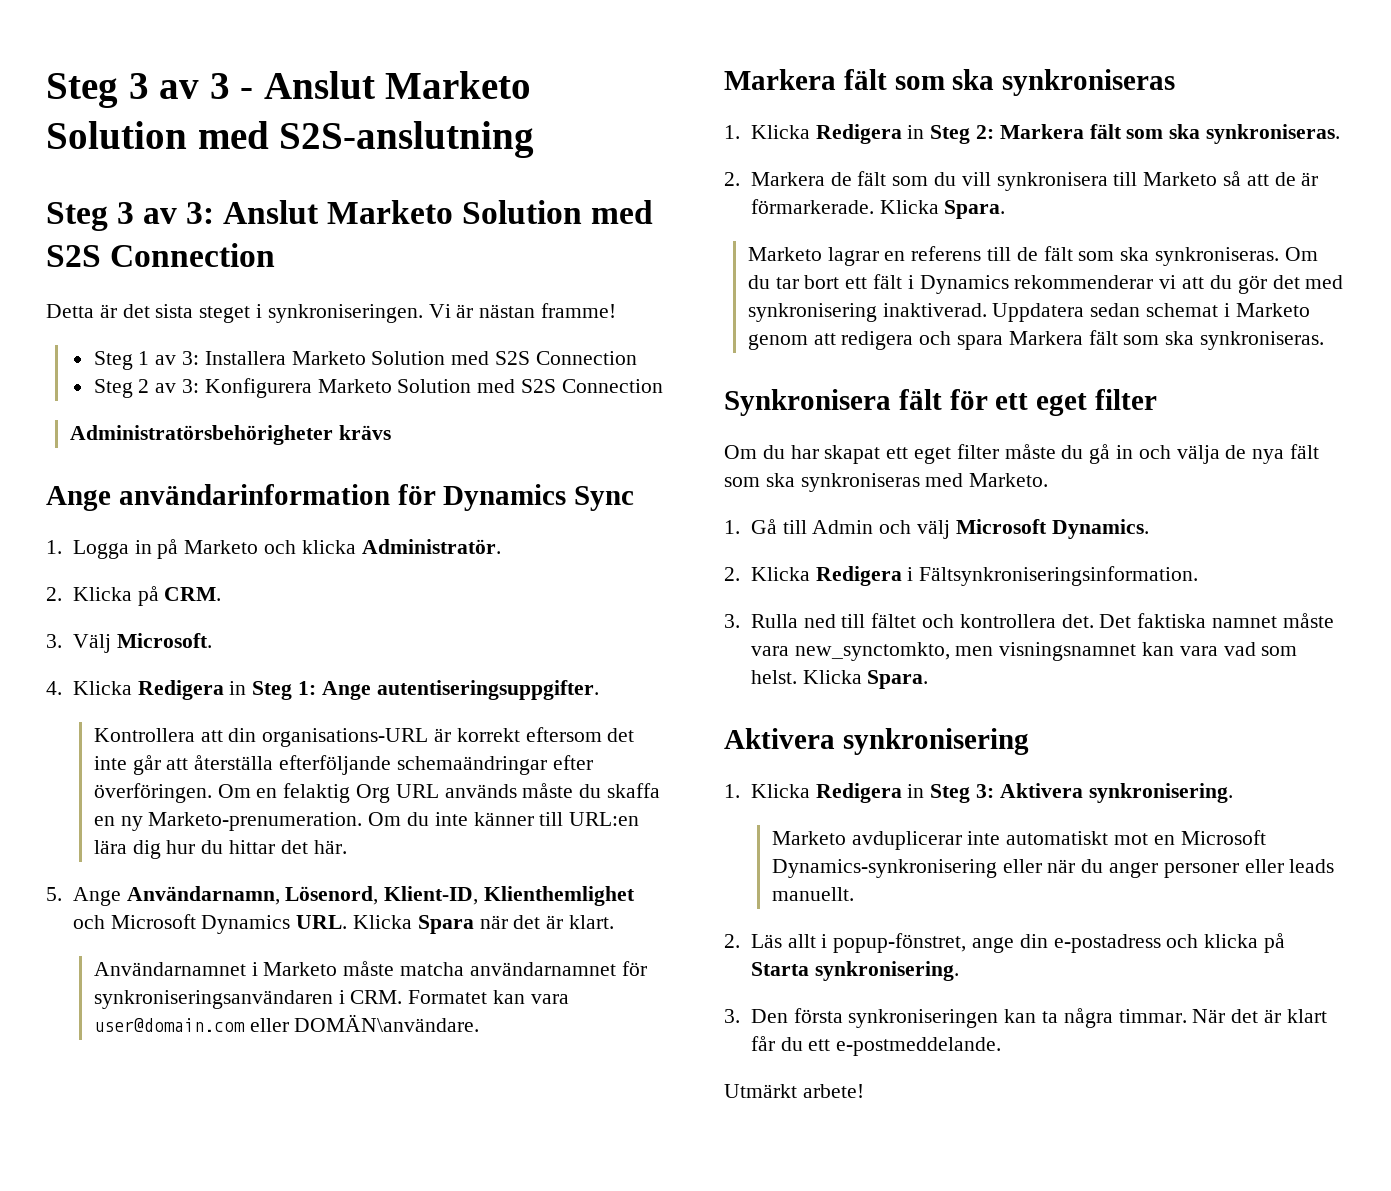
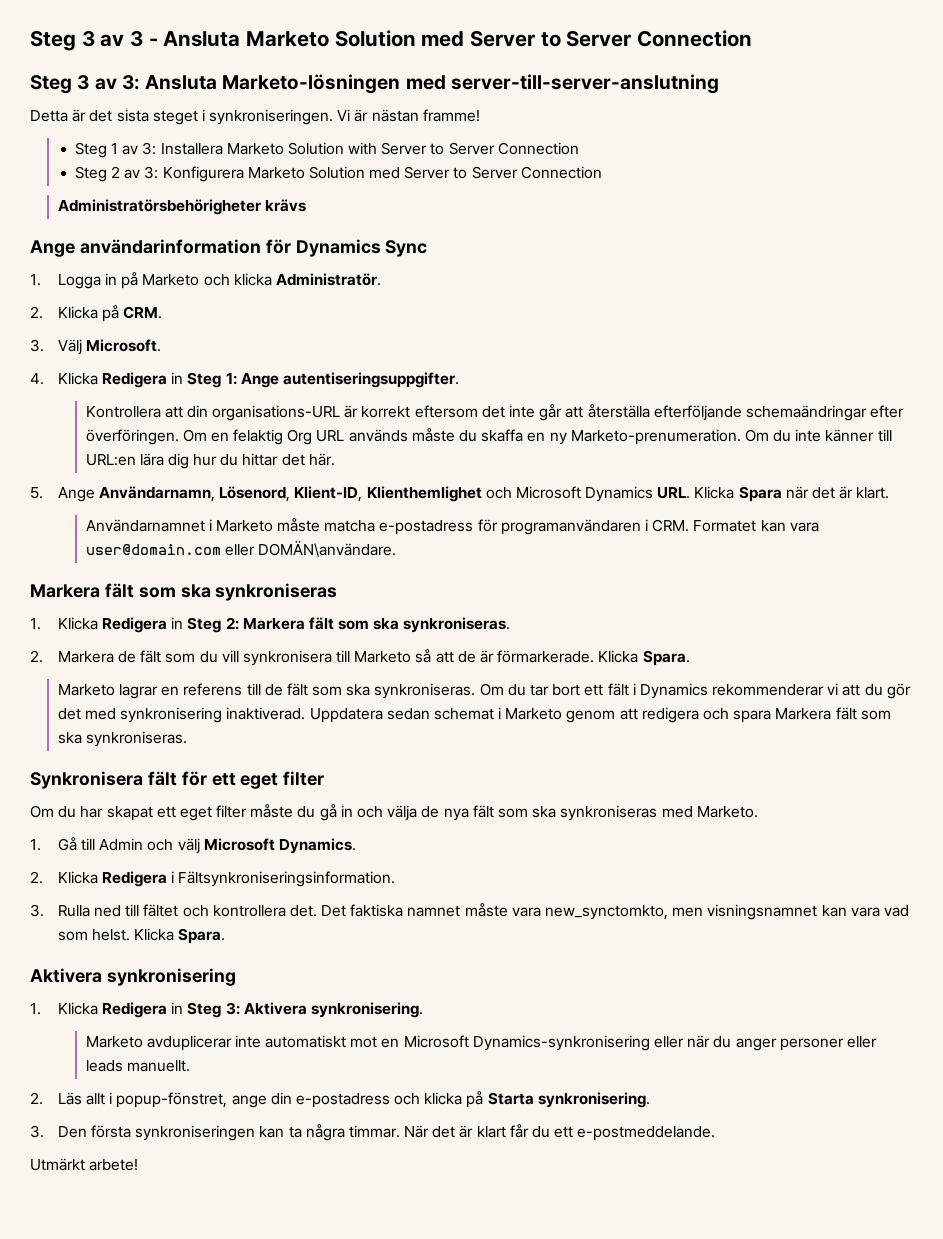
[263,71,532,99] [46,121,535,158] Anslut Marketo Solution med S2S-anslutning -> [163,30,753,47] Ansluta Marketo Solution med Server to Server Connection
[223,200,654,224] [46,243,276,267] Anslut Marketo Solution med S2S Connection -> [145,74,719,94] Ansluta Marketo-lösningen med server-till-server-anslutning
[451,351,530,365] med S2S -> [348,142,495,155] with Server to Server
[520,379,556,393] S2S -> [404,166,518,179] Server to Server
[469,961,647,976] [93,990,333,1009] användarnamnet för synkroniseringsanvändaren -> [379,519,641,535] e-postadress för programanvändaren

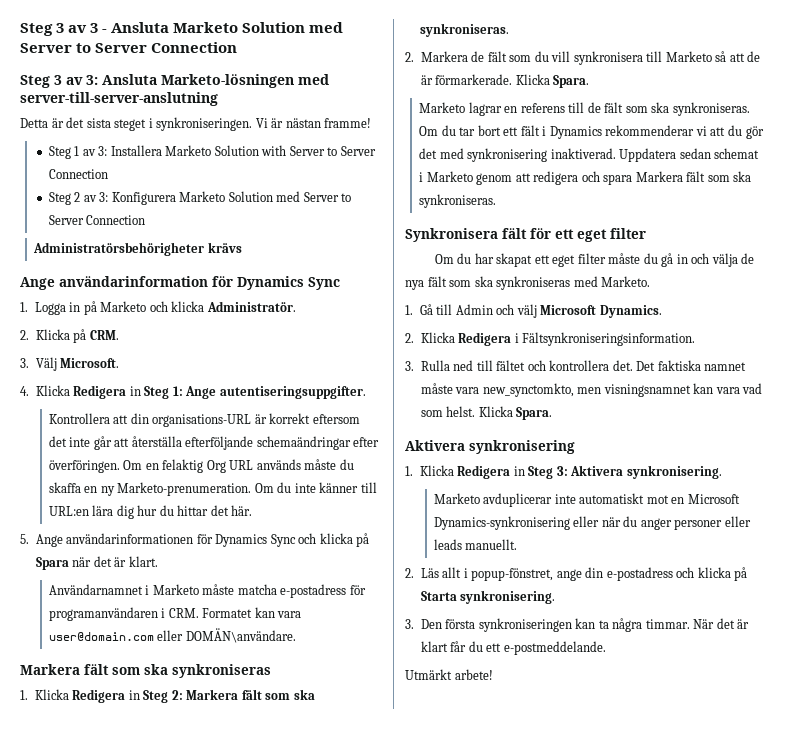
[98,486,735,502] Användarnamn, Lösenord, Klient-ID, Klienthemlighet och Microsoft Dynamics URL. Klicka -> [66,533,370,547] användarinformationen för Dynamics Sync och klicka på

